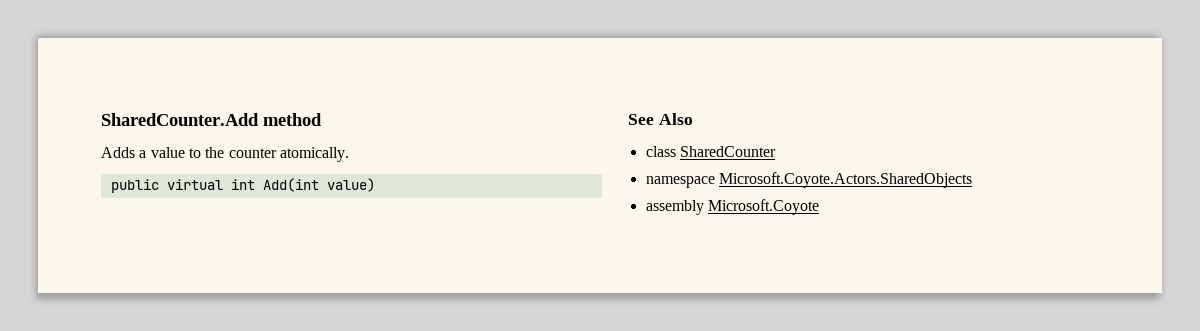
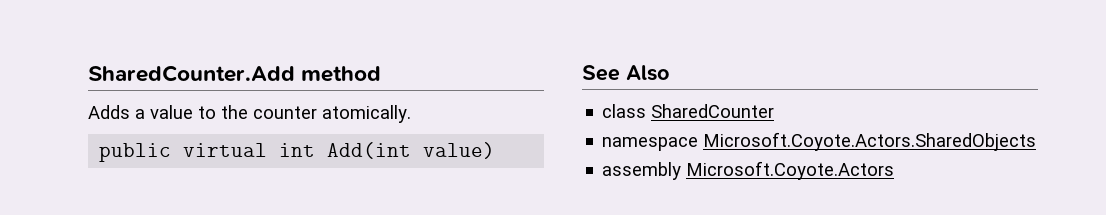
[707,199,819,215] Microsoft.Coyote -> [686,161,895,180] Microsoft.Coyote.Actors

